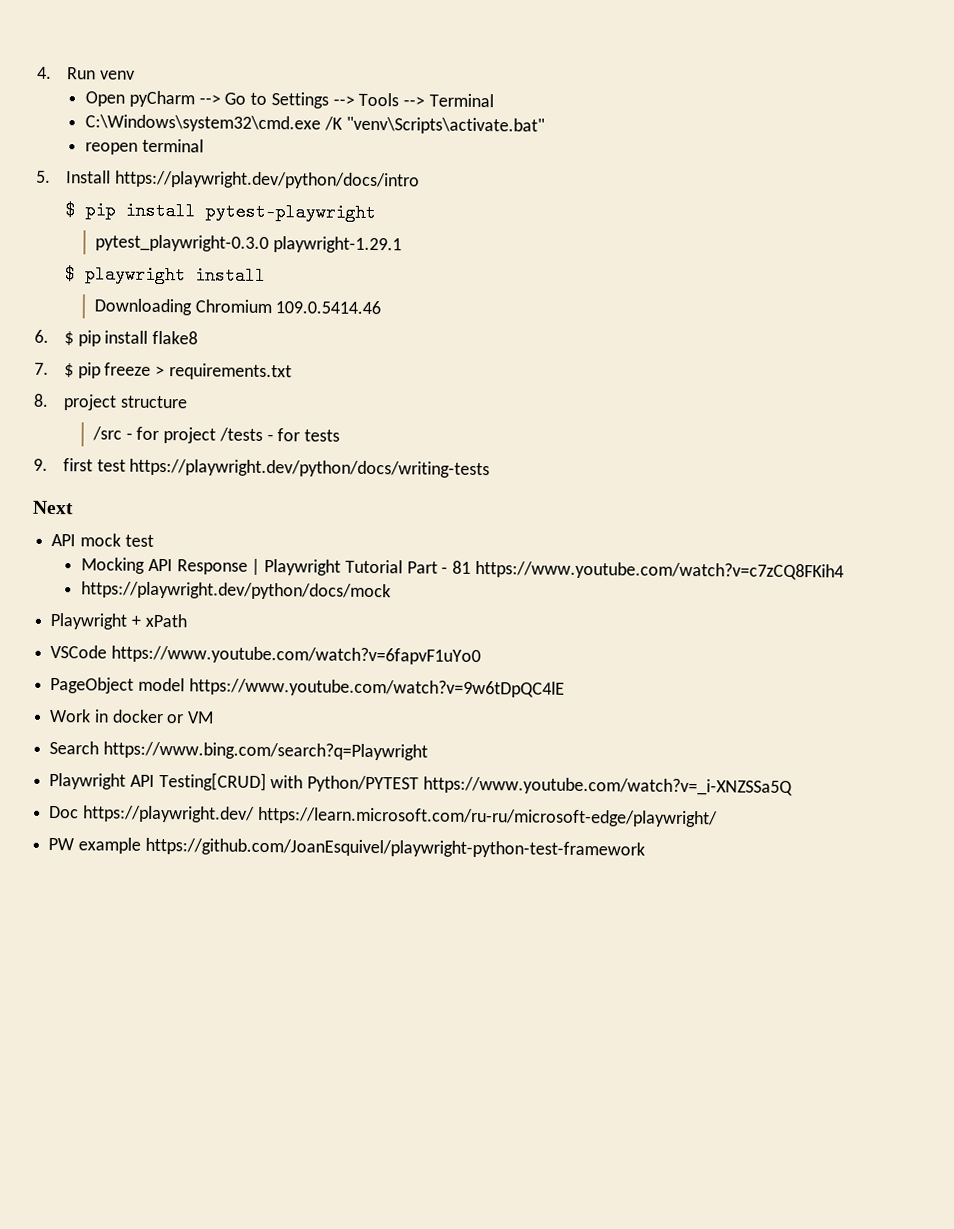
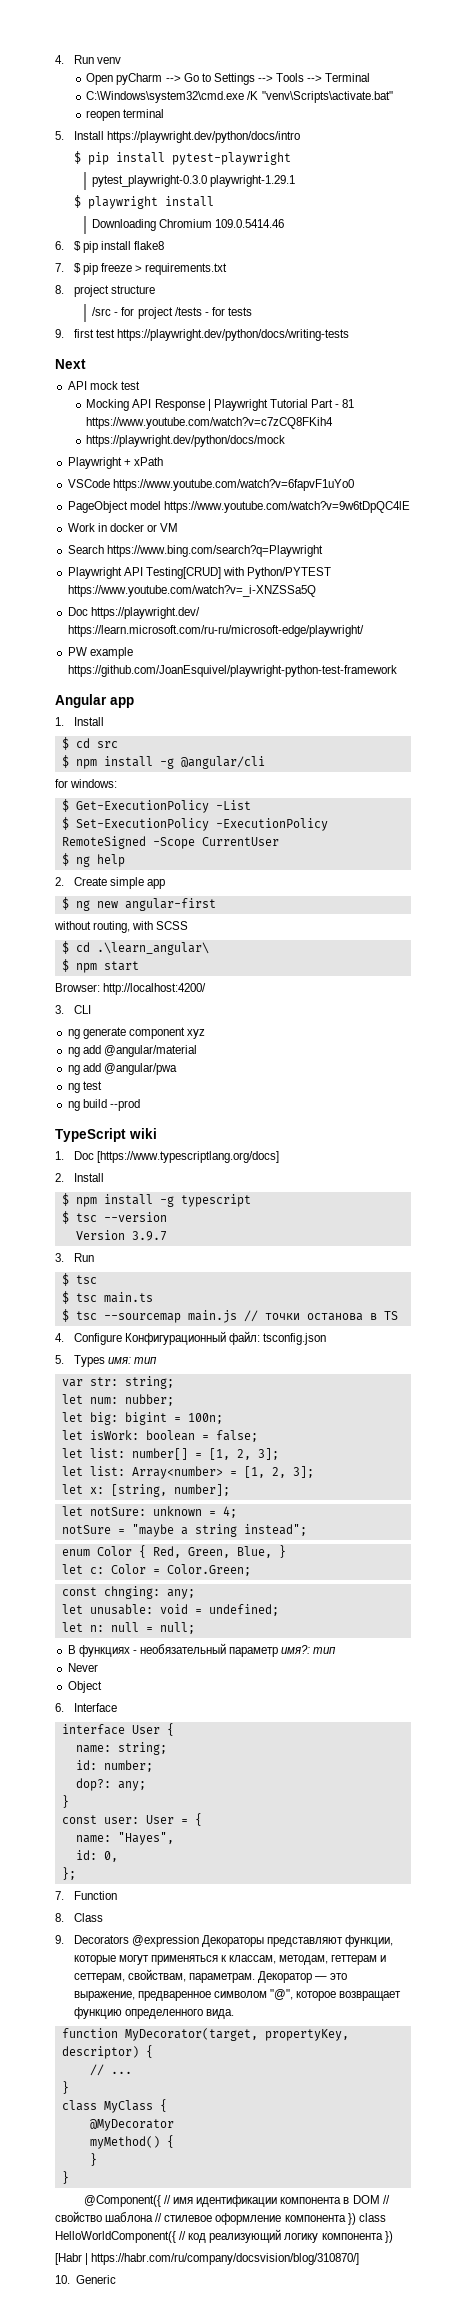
(645, 848) none -> [55,694,134,708] [55,717,104,726] [61,737,118,750] [61,755,265,769] [55,779,118,788] [61,799,251,813] [61,817,328,831] [61,836,279,849] [61,853,125,867] [55,877,165,889] [61,897,216,911] [54,921,189,933] [61,941,209,955] [61,959,139,973] [55,983,207,995] [55,1005,91,1014] [67,1027,205,1039] [67,1045,197,1057] [67,1063,177,1075] [67,1081,102,1093] [67,1099,140,1111] [55,1128,157,1142] [55,1151,279,1163] [55,1173,104,1182] [61,1193,251,1207] [61,1211,167,1224] [75,1230,167,1241] [55,1253,94,1262] [61,1273,97,1286] [61,1291,153,1304] [61,1309,398,1323] [55,1331,326,1345] [55,1355,157,1367] [61,1376,174,1389] [61,1394,174,1406] [61,1412,223,1425] [61,1430,258,1442] [61,1448,279,1460] [61,1466,314,1479] [61,1484,230,1497] [61,1506,237,1518] [61,1524,307,1537] [61,1545,286,1558] [61,1564,251,1576] [61,1586,195,1599] [61,1604,279,1616] [61,1622,195,1634] [67,1643,337,1657] [67,1663,98,1672] [67,1681,102,1693] [55,1703,117,1712] [61,1723,174,1736] [75,1742,167,1755] [75,1760,153,1772] [75,1778,146,1791] [61,1795,69,1808] [61,1813,202,1826] [75,1832,174,1845] [75,1850,118,1862] [61,1867,76,1880] [55,1891,117,1900] [55,1913,103,1922] [55,1935,394,1947] [73,1955,387,1965] [73,1969,348,1983] [73,1989,402,2001] [73,2007,234,2019] [61,2028,349,2041] [61,2045,153,2059] [89,2064,132,2076] [61,2081,69,2094] [61,2099,167,2113] [89,2119,174,2131] [89,2135,174,2149] [89,2153,97,2166] [61,2171,69,2184] [83,2195,390,2207] [55,2211,386,2225] [55,2229,393,2243] [55,2253,360,2265] [55,2275,116,2284] // Angular app // 1. Install // $ cd src // $ npm install -g @angular/cli // for windows: // $ Get-ExecutionPolicy -List // $ Set-ExecutionPolicy -ExecutionPolicy RemoteSigned -Scope CurrentUser // $ ng help // 2. Create simple app // $ ng new angular-first // without routing, with SCSS // $ cd .\learn_angular\ // $ npm start // Browser: http://localhost:4200/ // 3. CLI // ng generate component xyz // ng add @angular/material // ng add @angular/pwa // ng test // ng build --prod // TypeScript wiki // 1. Doc [https://www.typescriptlang.org/docs] // 2. Install // $ npm install -g typescript // $ tsc --version // Version 3.9.7 // 3. Run // $ tsc // $ tsc main.ts // $ tsc --sourcemap main.js // точки останова в TS // 4. Configure Конфигурационный файл: tsconfig.json // 5. Types имя: тип // var str: string; // let num: nubber; // let big: bigint = 100n; // let isWork: boolean = false; // let list: number[] = [1, 2, 3]; // let list: Array<number> = [1, 2, 3]; // let x: [string, number]; // let notSure: unknown = 4; // notSure = "maybe a string instead"; // enum Color { Red, Green, Blue, } // let c: Color = Color.Green; // const chnging: any; // let unusable: void = undefined; // let n: null = null; // В функциях - необязательный параметр имя?: тип // Never // Object // 6. Interface // interface User { // name: string; // id: number; // dop?: any; // } // const user: User = { // name: "Hayes", // id: 0, // }; // 7. Function // 8. Class // 9. Decorators @expression Декораторы представляют функции, которые могут применяться к классам, методам, геттерам и сеттерам, свойствам, параметрам. Декоратор — это выражение, предваренное символом "@", которое возвращает функцию определенного вида. // function MyDecorator(target, propertyKey, descriptor) { // // ... // } // class MyClass { // @MyDecorator // myMethod() { // } // } // @Component({ // имя идентификации компонента в DOM // свойство шаблона // стилевое оформление компонента }) class HelloWorldComponent({ // код реализующий логику компонента }) // [Habr | https://habr.com/ru/company/docsvision/blog/310870/] // 10. Generic

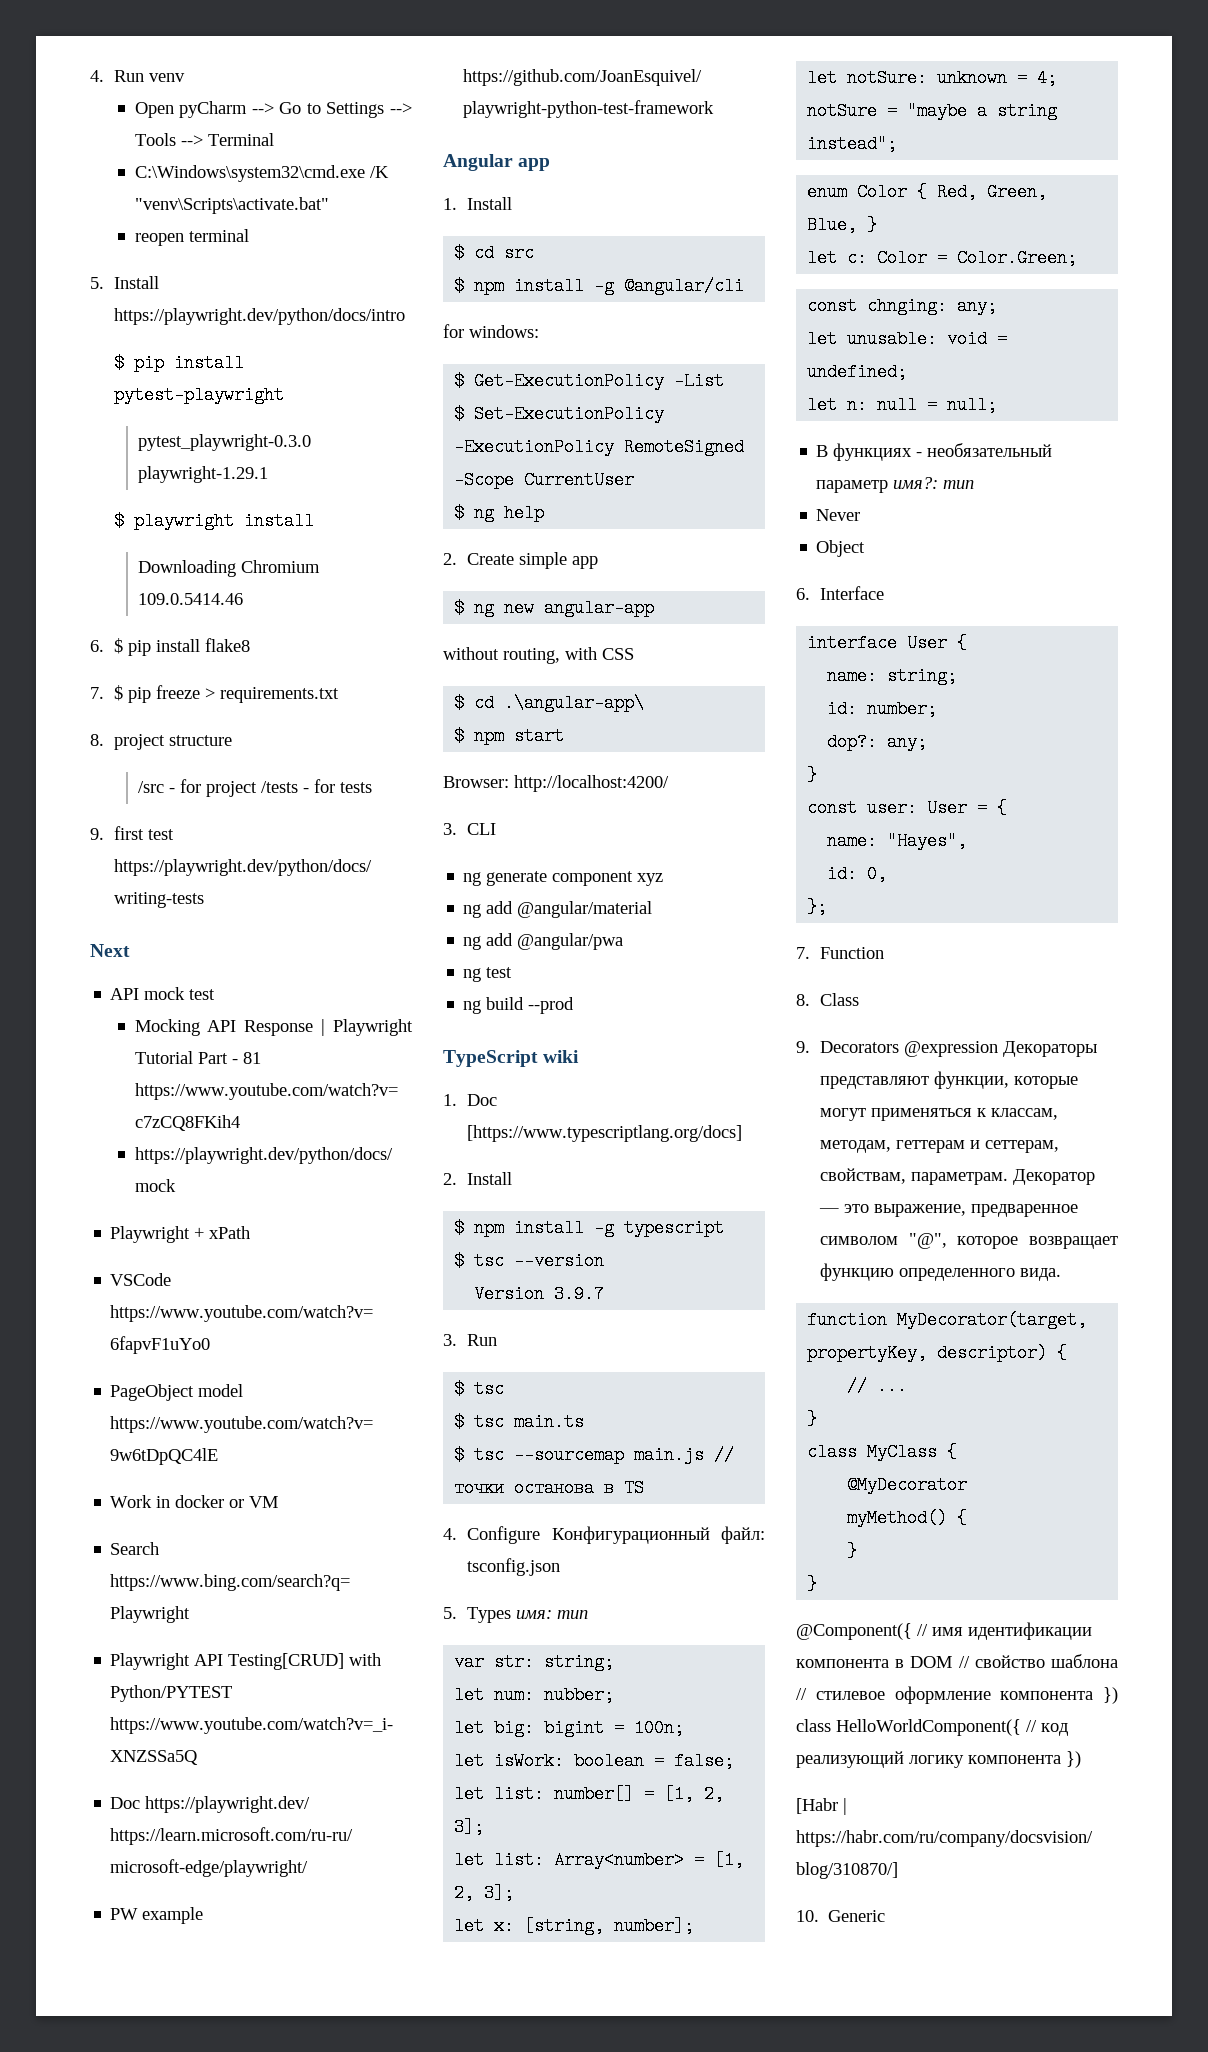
[124,898,216,911] angular-first -> [544,599,655,617] angular-app
[156,921,189,930] [61,941,209,955] SCSS // $ cd .\learn_angular\ -> [602,648,634,660] [454,694,645,712] CSS // $ cd .\angular-app\

